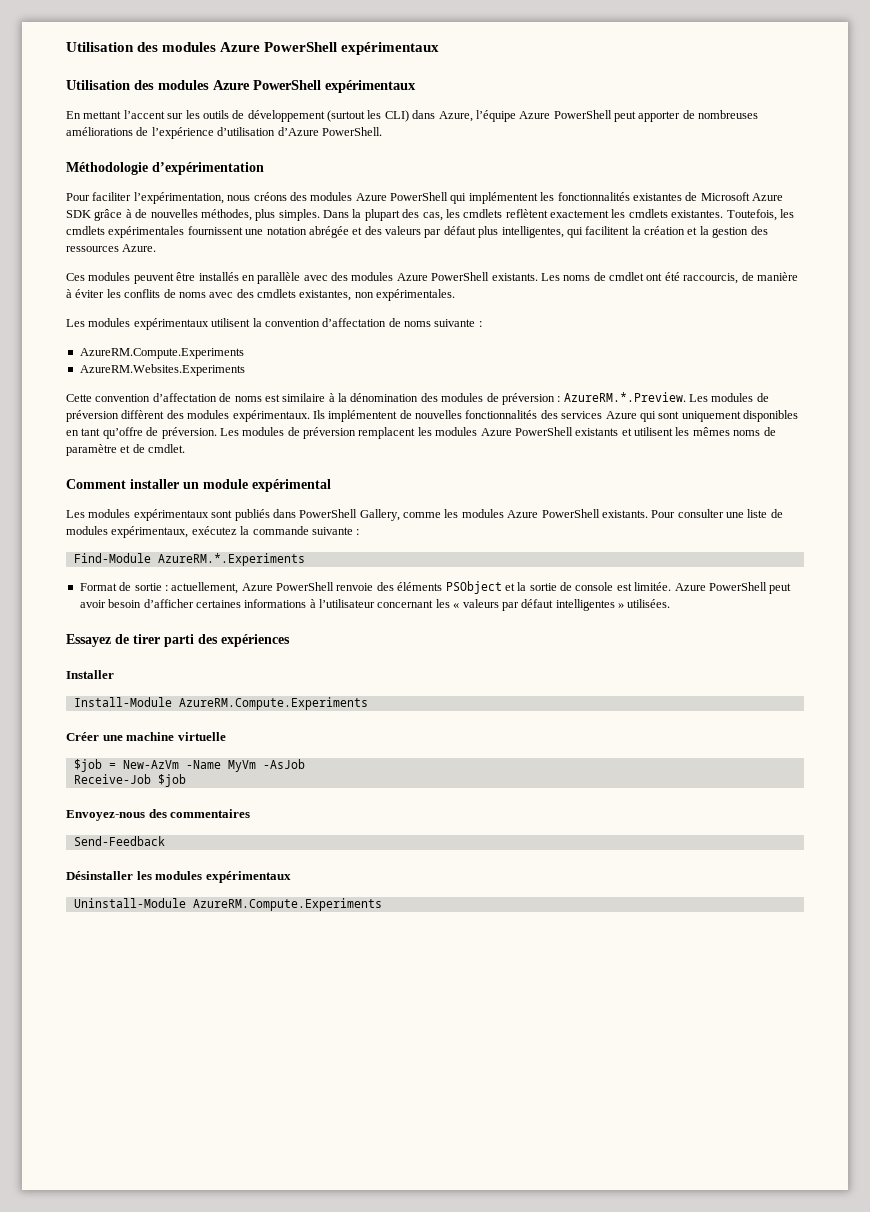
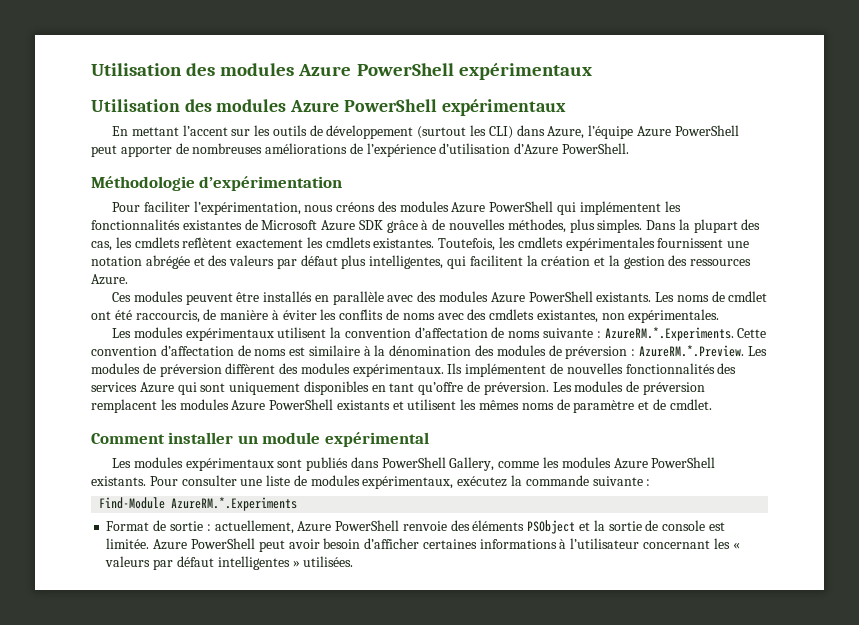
[79,348,244,359] [79,364,245,376] // AzureRM.Compute.Experiments // AzureRM.Websites.Experiments // -> [604,327,734,341] AzureRM.*.Experiments.
[66,634,290,647] [66,670,114,679] [73,697,368,710] [66,732,226,741] [73,759,305,772] [73,774,186,787] [66,809,251,821] [73,836,165,846] [66,871,291,883] [73,898,382,911] // Essayez de tirer parti des expériences // Installer // Install-Module AzureRM.Compute.Experiments // Créer une machine virtuelle // $job = New-AzVm -Name MyVm -AsJob // Receive-Job $job // Envoyez-nous des commentaires // Send-Feedback // Désinstaller les modules expérimentaux // Uninstall-Module AzureRM.Compute.Experiments -> (354, 561) none

